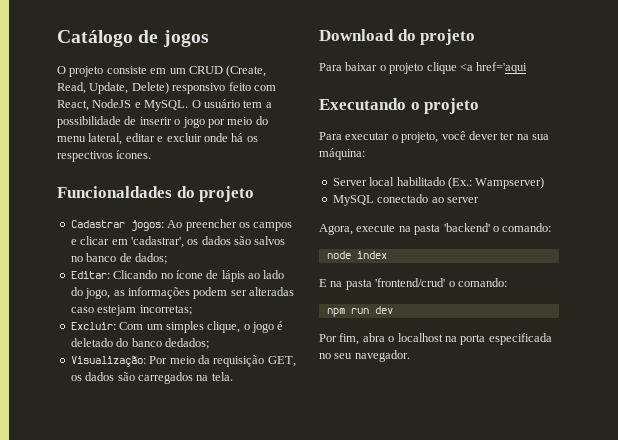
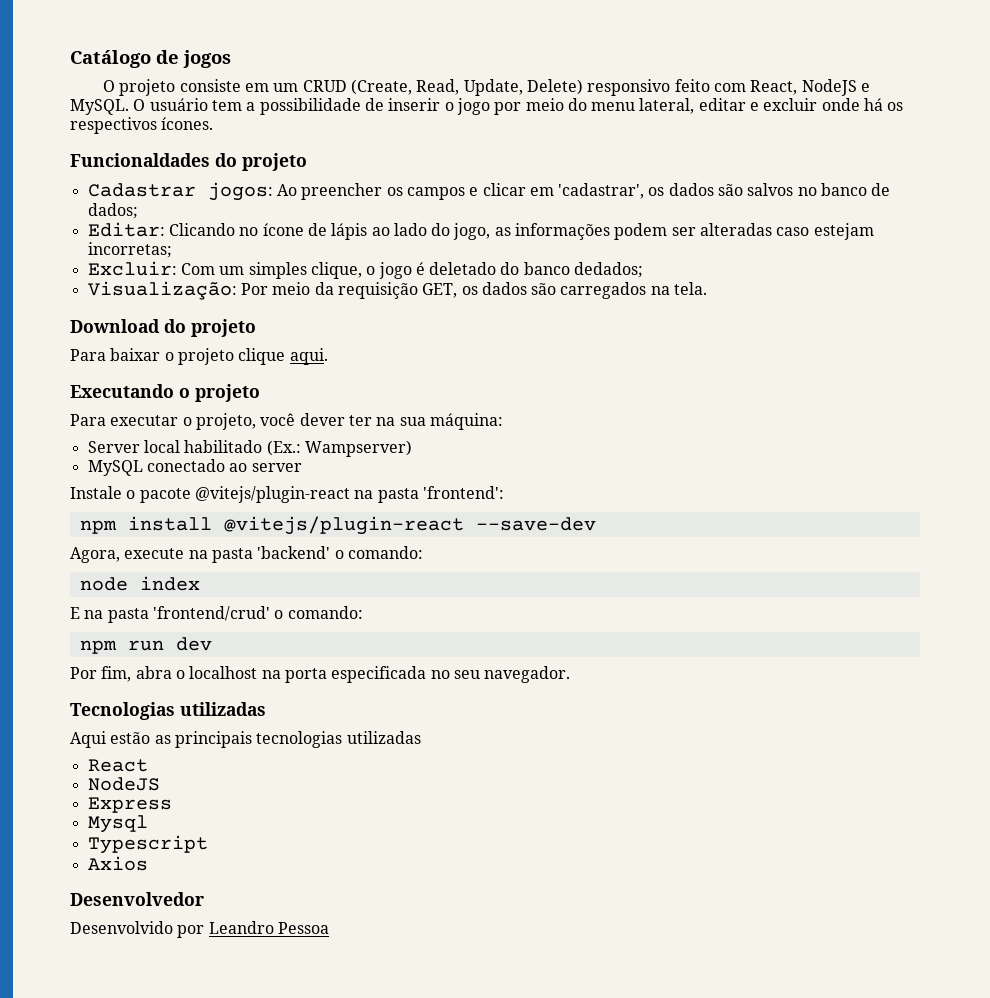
[459,62,528,74] <a href='aqui -> [289,348,328,365] aqui.
(479, 200) none -> [70,486,504,503] [79,516,596,535] // Instale o pacote @vitejs/plugin-react na pasta 'frontend': // npm install @vitejs/plugin-react --save-dev
(410, 356) none -> [70,702,266,720] [70,731,421,748] [87,759,148,772] [87,777,160,791] [87,797,172,813] [87,815,148,833] [87,835,208,854] [87,856,148,871] [70,892,204,906] [70,921,329,938] // Tecnologias utilizadas // Aqui estão as principais tecnologias utilizadas // React // NodeJS // Express // Mysql // Typescript // Axios // Desenvolvedor // Desenvolvido por Leandro Pessoa

